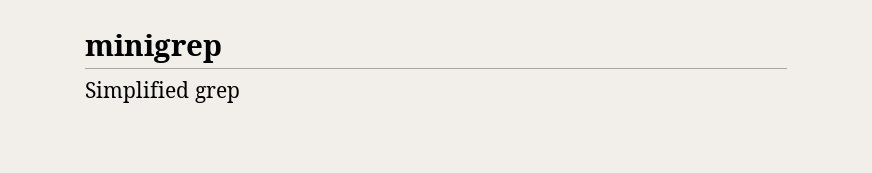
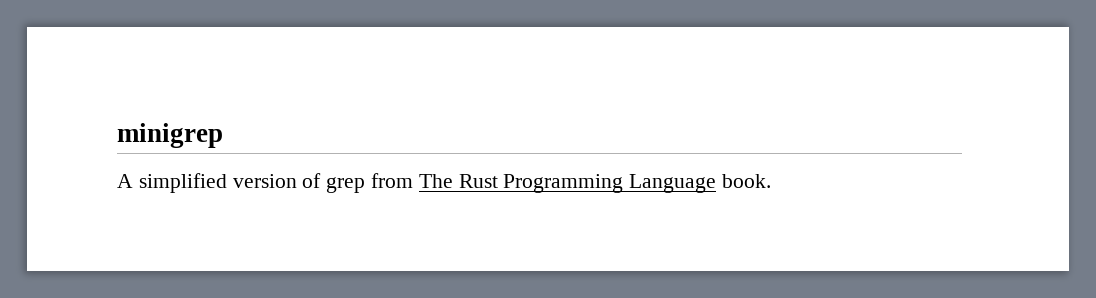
[85,81,240,103] Simplified grep -> [117,173,772,193] A simplified version of grep from The Rust Programming Language book.

